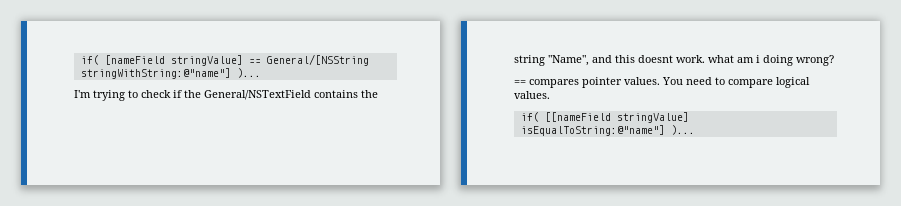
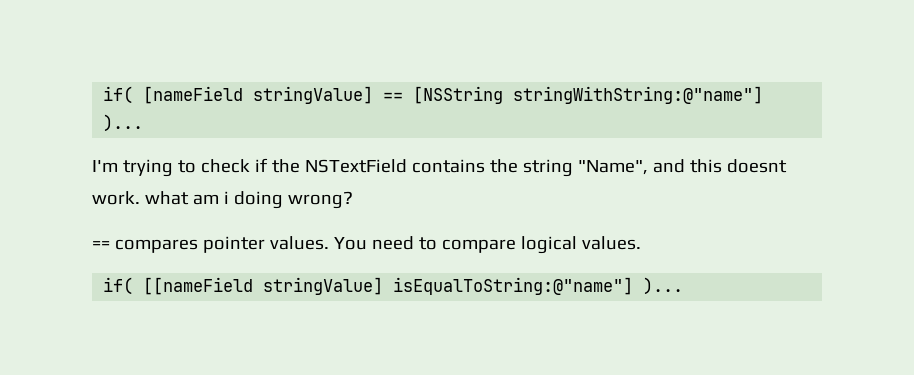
[266,54,369,66] General/[NSString -> [413,86,504,104] [NSString
[204,90,311,100] General/NSTextField -> [304,159,407,173] NSTextField

